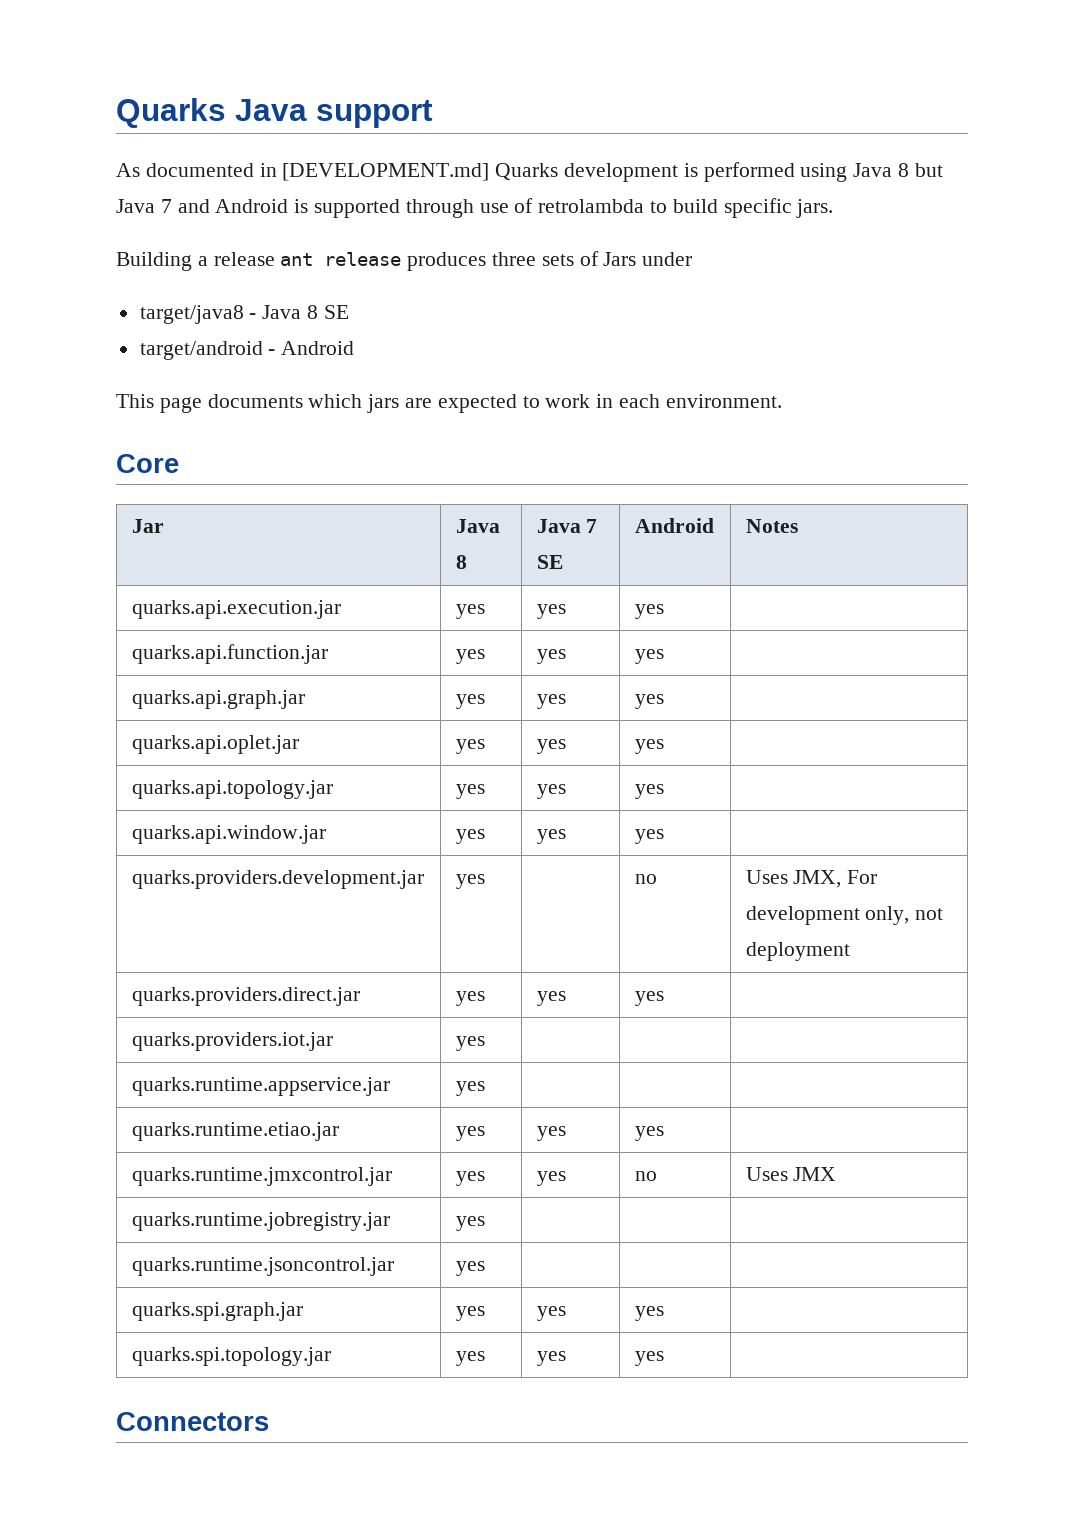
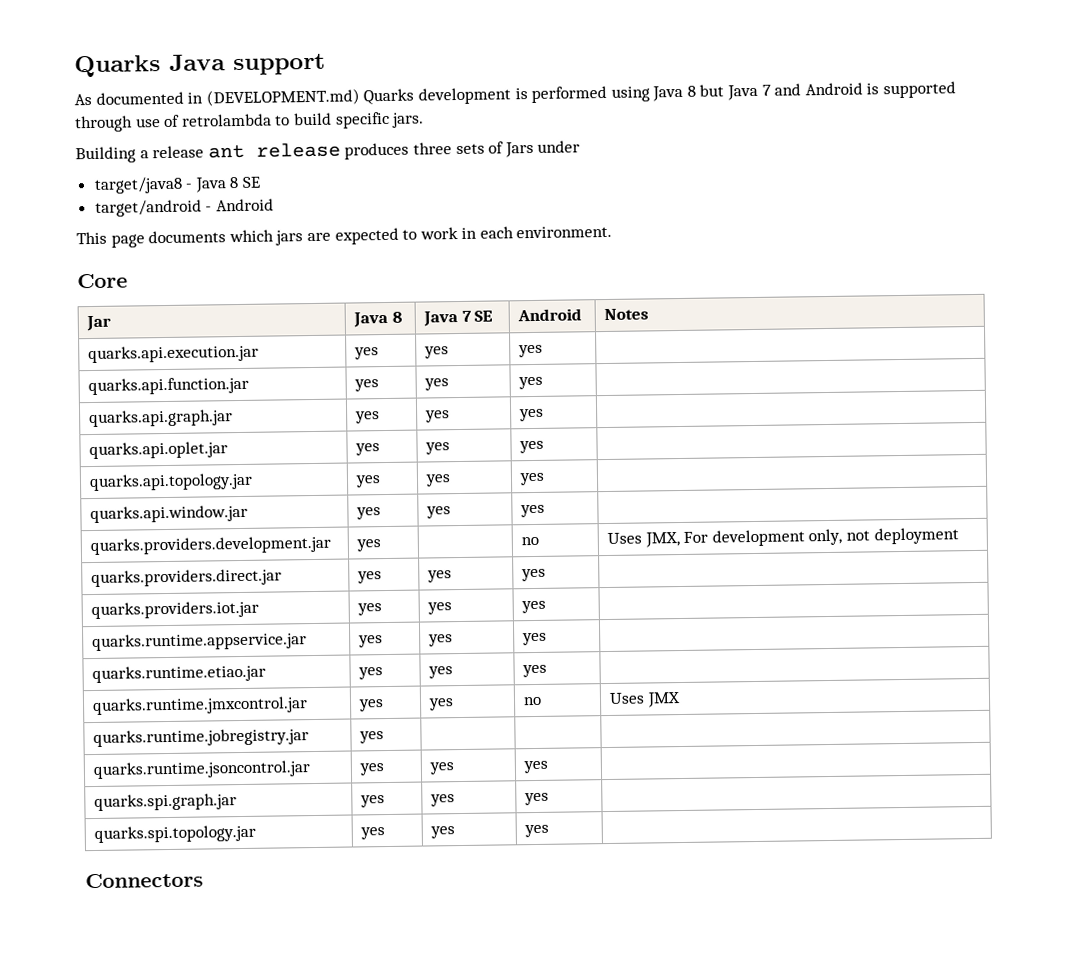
[282,163,490,181] [DEVELOPMENT.md] -> [205,88,360,107] (DEVELOPMENT.md)
(485, 1043) | -> [427,602,453,615] [521,600,547,614] yes | yes
(485, 1088) | -> [428,634,454,647] [522,632,548,646] yes | yes
(485, 1268) | -> [429,762,456,775] [523,760,549,774] yes | yes

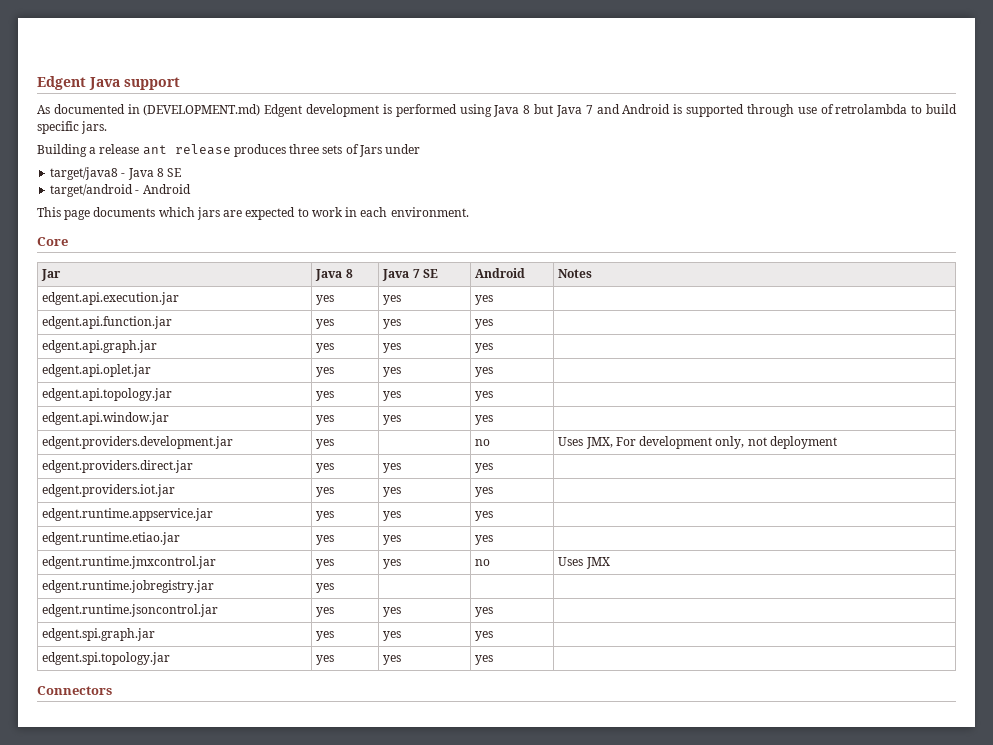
[74,55,161,78] Quarks -> [37,76,86,90] Edgent
[363,88,415,105] Quarks -> [264,104,303,117] Edgent
[88,344,260,364] [354,347,380,360] [424,346,450,359] [518,344,544,358] [88,376,250,396] [354,379,380,392] [424,378,450,391] [518,376,544,390] [89,409,234,428] [355,411,381,424] [425,410,451,423] [519,408,545,422] [89,441,229,460] [355,443,381,456] [425,442,451,455] [519,440,545,454] [89,472,254,492] [355,475,382,488] [425,474,452,487] [519,472,546,486] [90,504,249,524] [356,507,382,520] [426,506,452,519] [520,504,546,518] [90,535,332,556] quarks.api.execution.jar | yes | yes | yes | // quarks.api.function.jar | yes | yes | yes | // quarks.api.graph.jar | yes | yes | yes | // quarks.api.oplet.jar | yes | yes | yes | // quarks.api.topology.jar | yes | yes | yes | // quarks.api.window.jar | yes | yes | yes | // quarks.providers.development.jar -> [42,292,180,305] [316,295,335,305] [383,295,402,305] [475,295,494,305] [42,316,173,329] [316,319,335,329] [383,319,402,329] [475,319,494,329] [42,340,158,353] [316,343,335,353] [383,343,402,353] [475,343,494,353] [42,364,152,377] [316,367,335,377] [383,367,402,377] [475,367,494,377] [42,388,173,401] [316,391,335,401] [383,391,402,401] [475,391,494,401] [42,412,170,425] [316,415,335,425] [383,415,402,425] [475,415,494,425] [42,436,234,449] edgent.api.execution.jar | yes | yes | yes | // edgent.api.function.jar | yes | yes | yes | // edgent.api.graph.jar | yes | yes | yes | // edgent.api.oplet.jar | yes | yes | yes | // edgent.api.topology.jar | yes | yes | yes | // edgent.api.window.jar | yes | yes | yes | // edgent.providers.development.jar
[91,568,283,588] [357,571,383,584] [427,570,453,583] [521,568,547,582] [91,600,260,620] [357,603,383,616] [427,602,453,615] [521,600,547,614] [92,632,308,652] [358,635,384,648] [428,634,454,647] [522,632,548,646] [92,664,267,684] [358,667,384,680] [428,666,454,679] [522,664,548,678] [92,696,309,716] quarks.providers.direct.jar | yes | yes | yes | // quarks.providers.iot.jar | yes | yes | yes | // quarks.runtime.appservice.jar | yes | yes | yes | // quarks.runtime.etiao.jar | yes | yes | yes | // quarks.runtime.jmxcontrol.jar -> [42,460,194,473] [316,463,335,473] [383,463,402,473] [475,463,494,473] [42,484,176,497] [316,487,335,497] [383,487,402,497] [475,487,494,497] [42,508,214,521] [316,511,335,521] [383,511,402,521] [475,511,494,521] [42,532,181,545] [316,535,335,545] [383,535,402,545] [475,535,494,545] [42,556,217,569] edgent.providers.direct.jar | yes | yes | yes | // edgent.providers.iot.jar | yes | yes | yes | // edgent.runtime.appservice.jar | yes | yes | yes | // edgent.runtime.etiao.jar | yes | yes | yes | // edgent.runtime.jmxcontrol.jar
[93,728,310,748] quarks.runtime.jobregistry.jar -> [42,580,215,593] edgent.runtime.jobregistry.jar
[93,760,312,780] [359,763,386,776] [429,762,456,775] [523,760,549,774] [94,793,238,812] [360,795,386,808] [430,794,456,807] [524,792,550,806] [94,824,257,844] quarks.runtime.jsoncontrol.jar | yes | yes | yes | // quarks.spi.graph.jar | yes | yes | yes | // quarks.spi.topology.jar -> [42,604,219,617] [316,607,335,617] [383,607,402,617] [475,607,494,617] [42,628,156,641] [316,631,335,641] [383,631,402,641] [475,631,494,641] [42,652,171,665] edgent.runtime.jsoncontrol.jar | yes | yes | yes | // edgent.spi.graph.jar | yes | yes | yes | // edgent.spi.topology.jar

